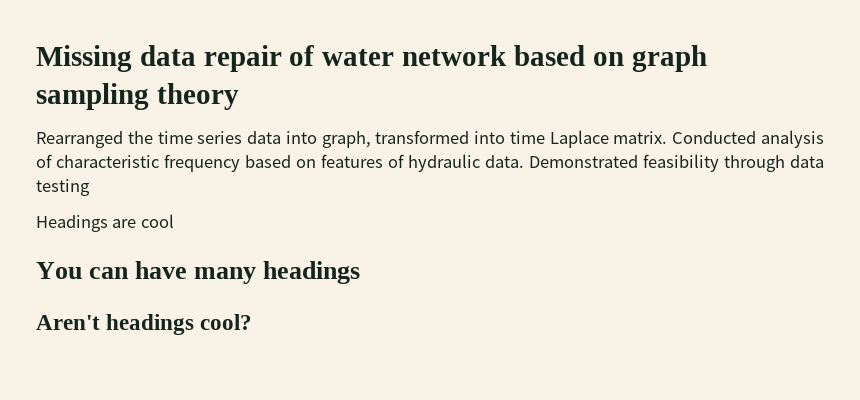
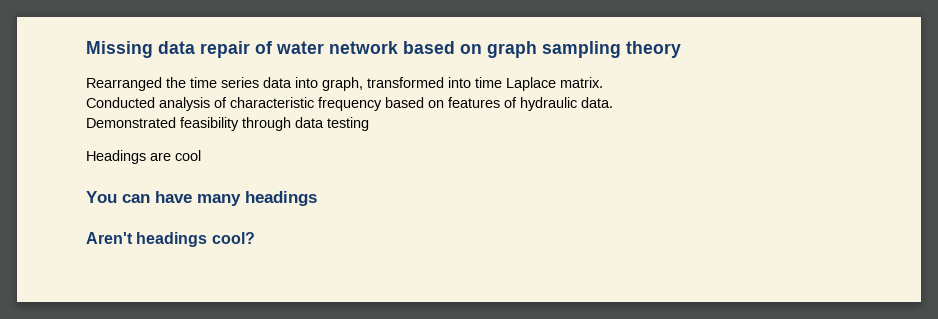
(668, 137) none -> (603, 82) //
(524, 161) none -> (613, 102) //

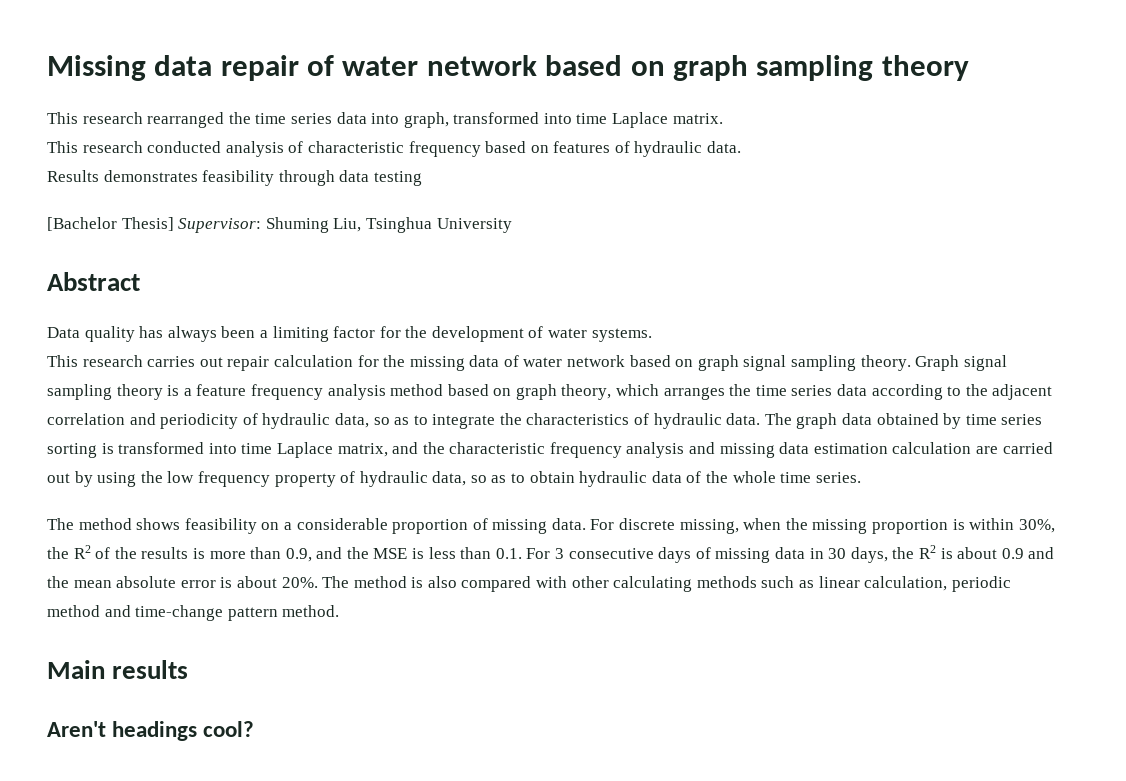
[86,77,162,91] Rearranged -> [47,112,225,128] This research rearranged
[86,97,155,108] Conducted -> [47,141,222,153] This research conducted
[86,117,176,128] Demonstrated -> [47,170,198,182] Results demonstrates
[86,150,201,164] [86,191,317,206] Headings are cool // You can have many headings -> [47,217,512,233] [47,272,140,291] [47,326,652,342] [47,355,1007,371] [47,384,1053,400] [47,413,1043,429] [47,442,1053,458] [47,471,861,487] [47,518,1055,534] [47,545,1055,563] [47,576,1011,592] [47,605,340,621] [47,660,189,679] [Bachelor Thesis] Supervisor: Shuming Liu, Tsinghua University // Abstract // Data quality has always been a limiting factor for the development of water systems. // This research carries out repair calculation for the missing data of water network based on graph signal sampling theory. Graph signal sampling theory is a feature frequency analysis method based on graph theory, which arranges the time series data according to the adjacent correlation and periodicity of hydraulic data, so as to integrate the characteristics of hydraulic data. The graph data obtained by time series sorting is transformed into time Laplace matrix, and the characteristic frequency analysis and missing data estimation calculation are carried out by using the low frequency property of hydraulic data, so as to obtain hydraulic data of the whole time series. // The method shows feasibility on a considerable proportion of missing data. For discrete missing, when the missing proportion is within 30%, the R2 of the results is more than 0.9, and the MSE is less than 0.1. For 3 consecutive days of missing data in 30 days, the R2 is about 0.9 and the mean absolute error is about 20%. The method is also compared with other calculating methods such as linear calculation, periodic method and time-change pattern method. // Main results

